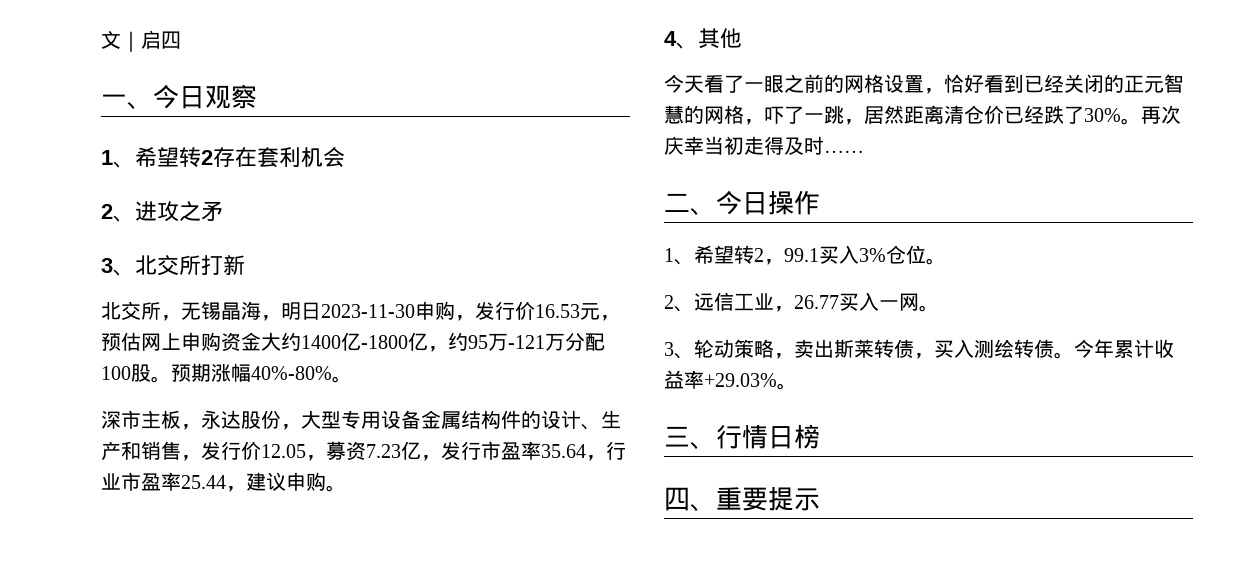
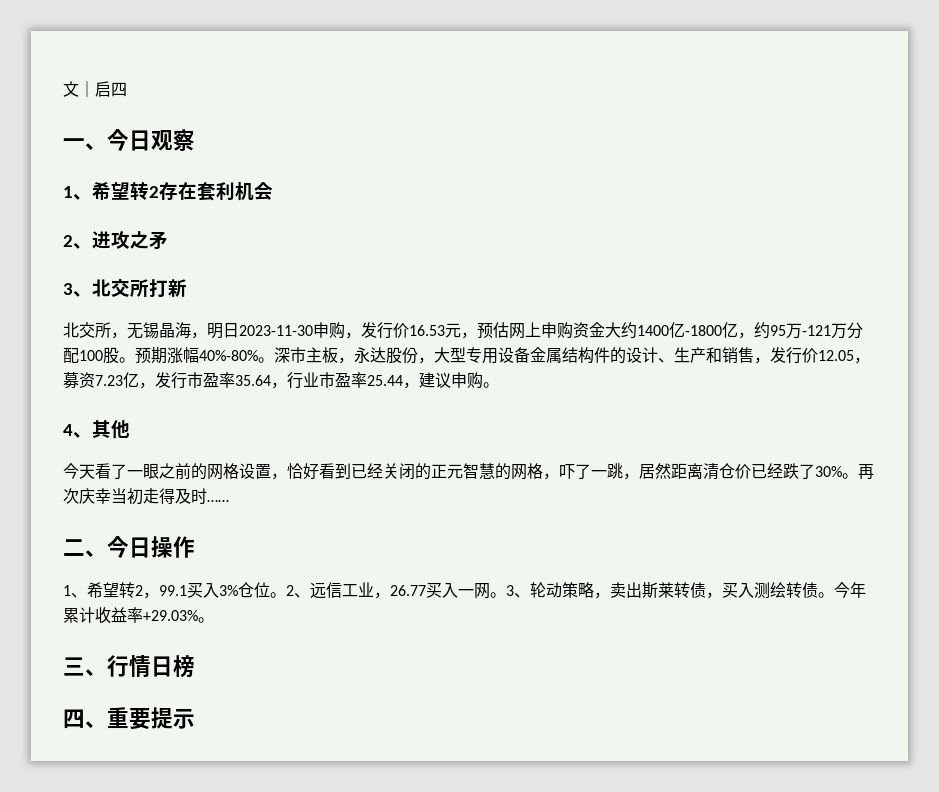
(352, 379) // -> (274, 360) none
(946, 261) // -> (286, 595) none
(939, 308) // -> (506, 595) none

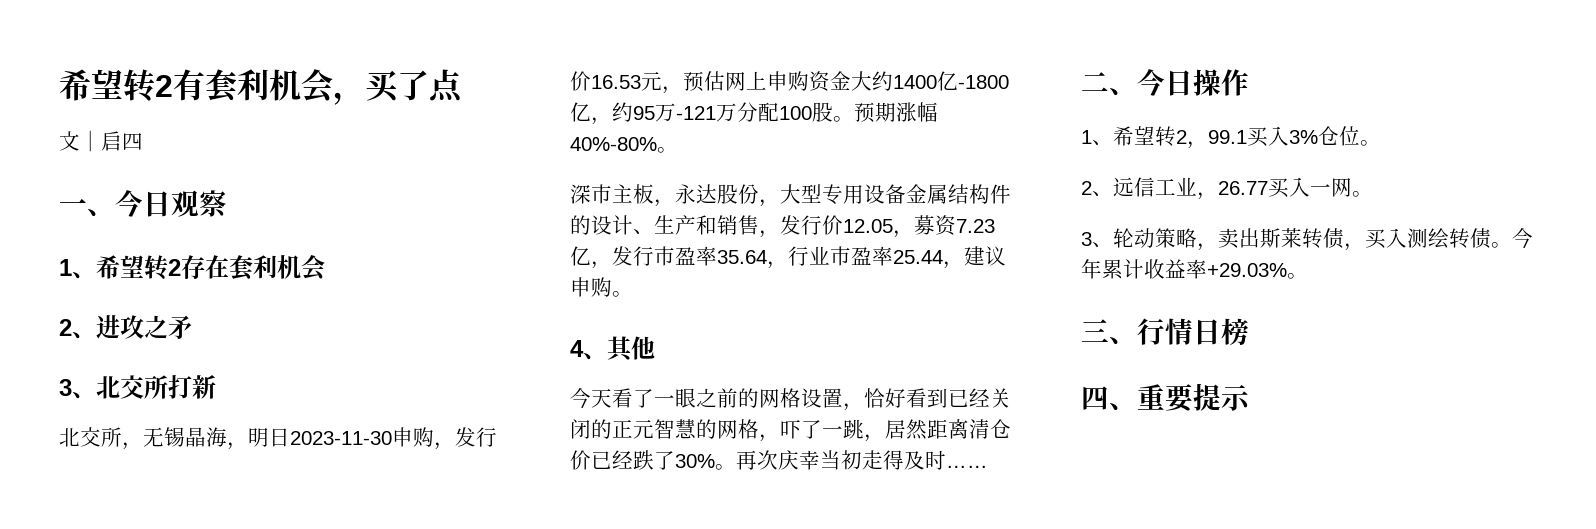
(63, 89) none -> [59,69,463,105] 希望转2有套利机会，买了点 //
(274, 360) none -> (678, 150) //
(286, 595) none -> (1381, 143) //
(506, 595) none -> (1373, 194) //

